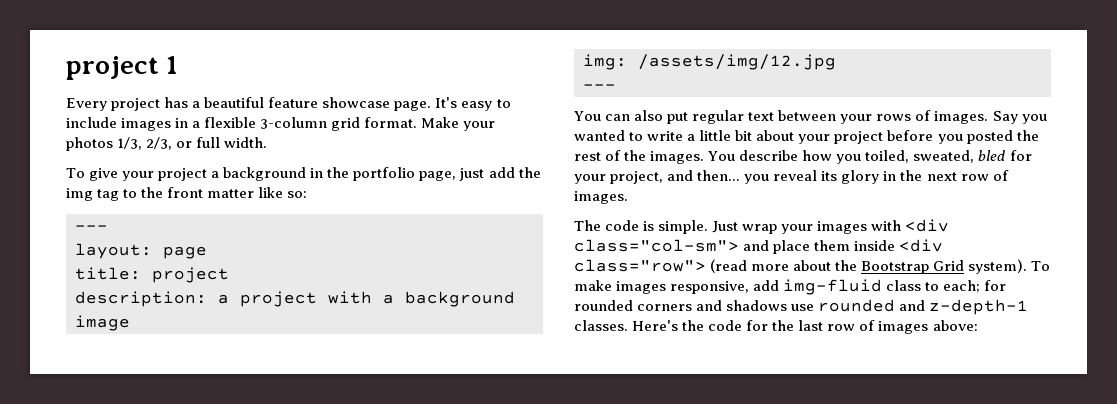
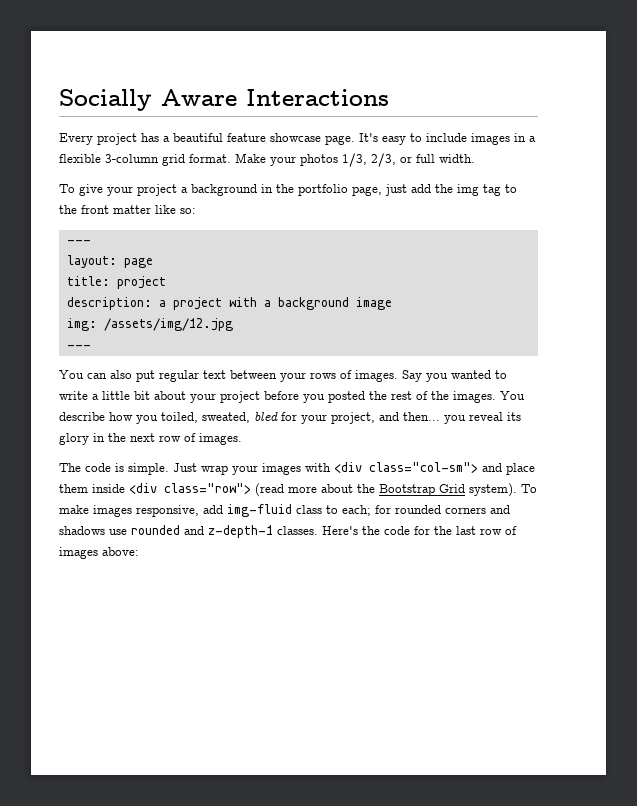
[66,56,179,80] project 1 -> [59,89,389,111] Socially Aware Interactions

